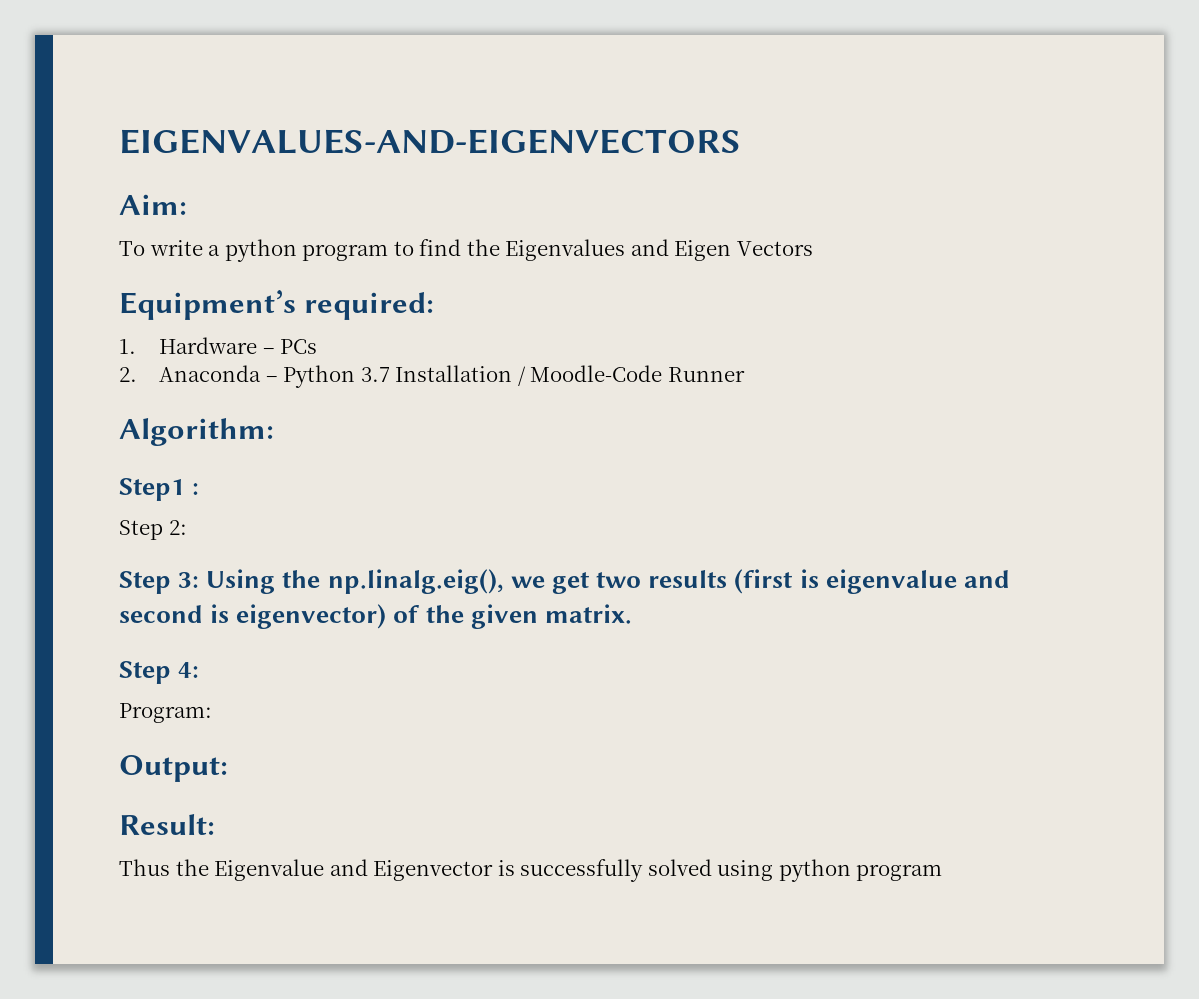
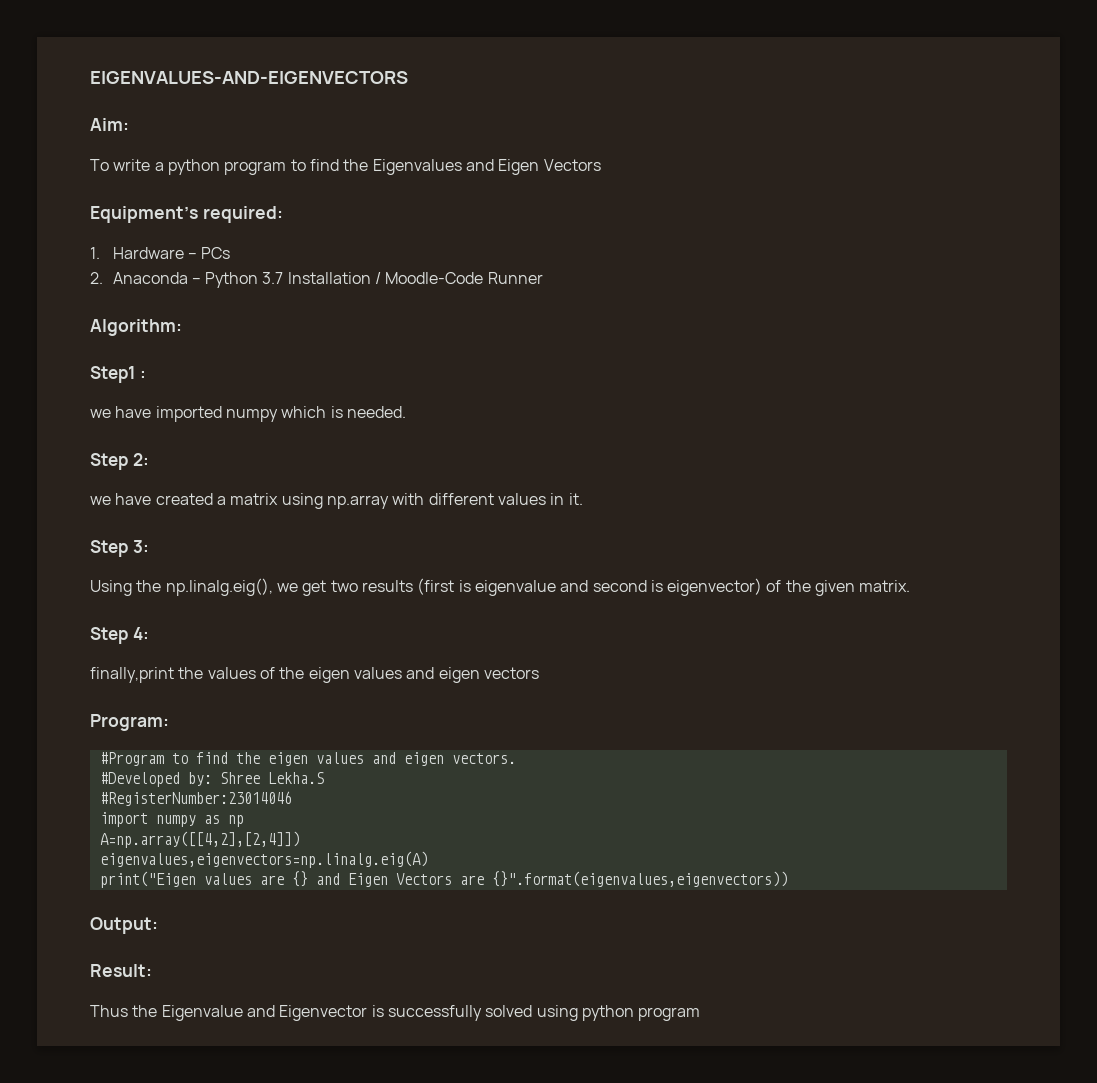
[119,520,187,540] Step 2: -> [90,406,406,422] [90,453,149,470] [90,493,583,509] we have imported numpy which is needed. // Step 2: // we have created a matrix using np.array with different values in it.
(200, 580) none -> (149, 546) //
[119,703,212,723] Program: -> [90,667,539,683] [90,714,169,731] [99,752,516,766] [99,772,324,787] [99,791,292,806] [99,812,244,827] [99,831,300,848] [99,851,428,868] [99,871,788,888] finally,print the values of the eigen values and eigen vectors // Program: // #Program to find the eigen values and eigen vectors. // #Developed by: Shree Lekha.S // #RegisterNumber:23014046 // import numpy as np // A=np.array([[4,2],[2,4]]) // eigenvalues,eigenvectors=np.linalg.eig(A) // print("Eigen values are {} and Eigen Vectors are {}".format(eigenvalues,eigenvectors))

